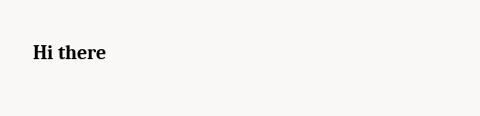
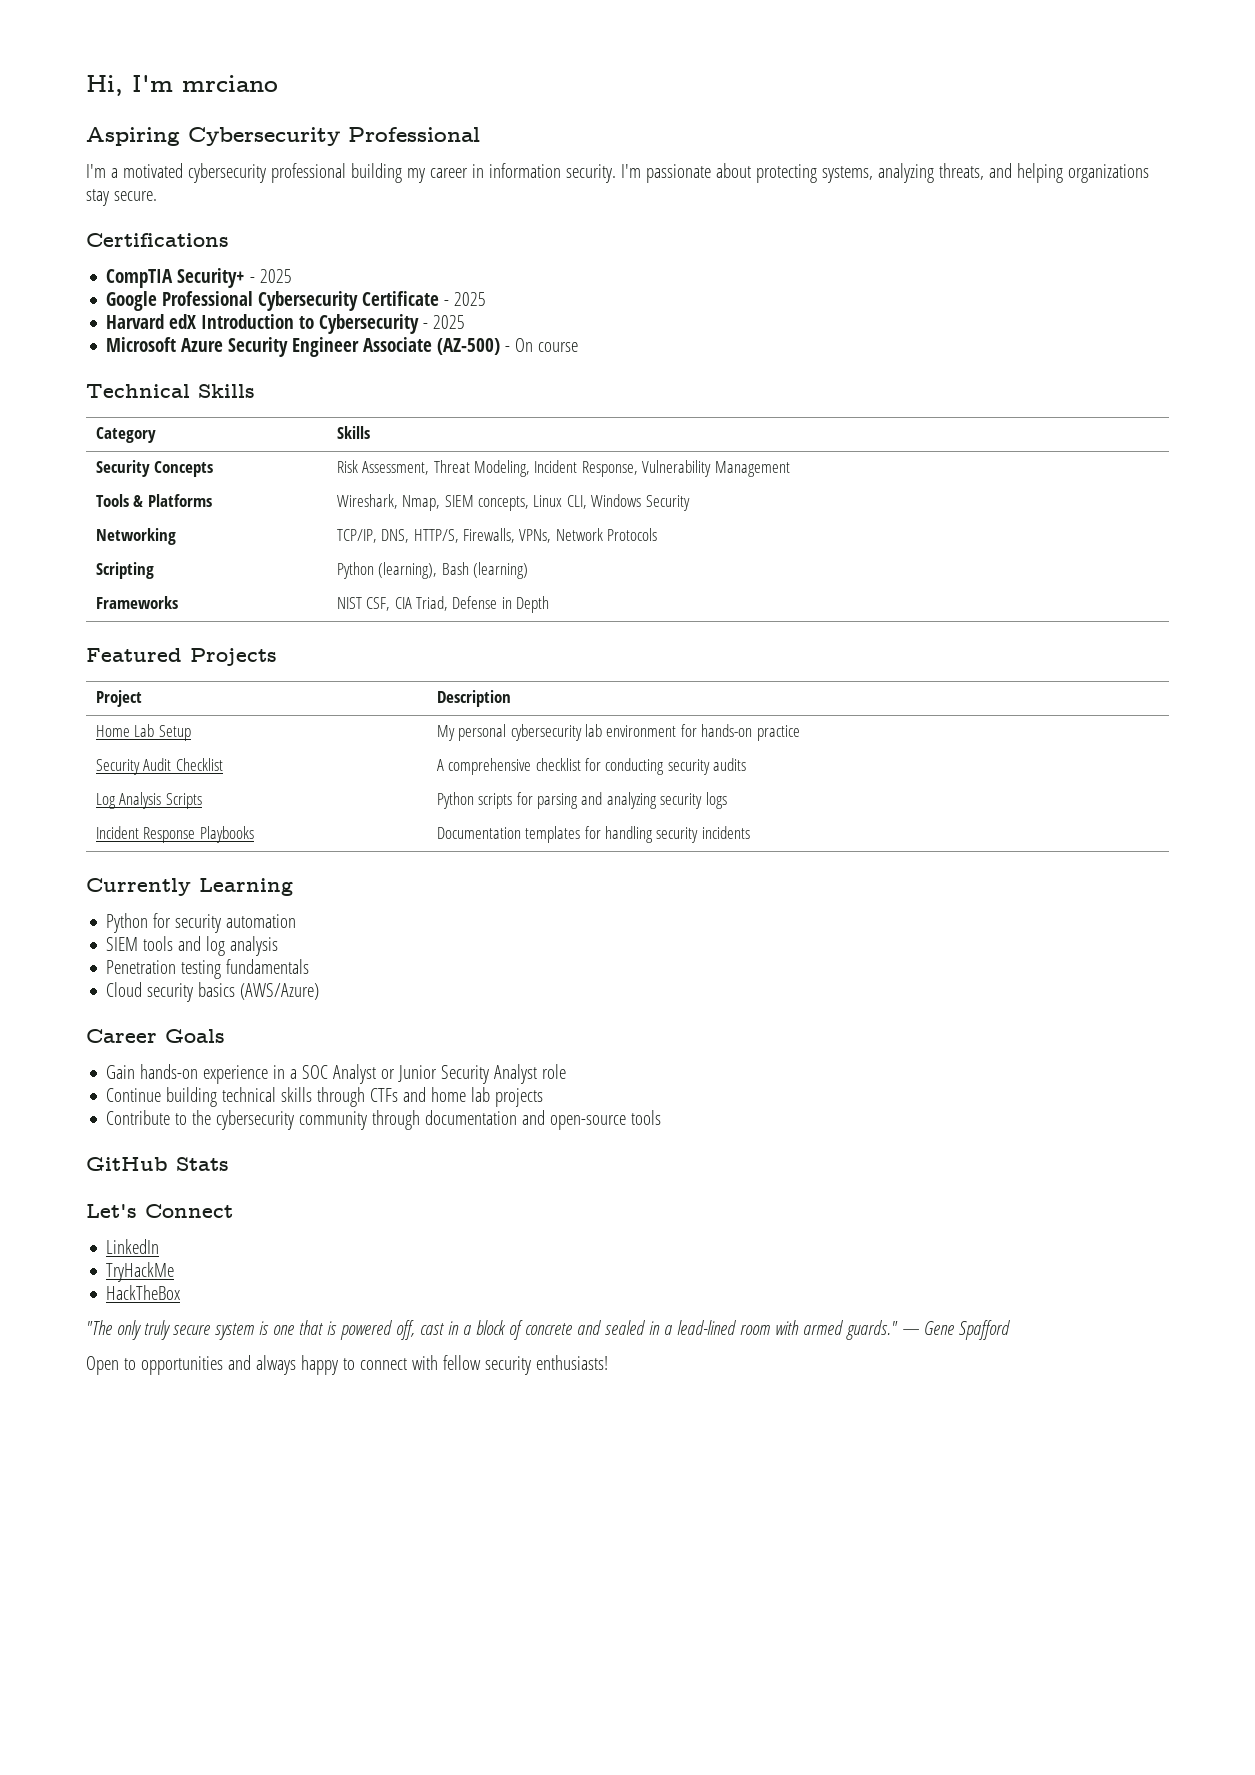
[32,44,108,60] Hi there -> [86,75,278,96] [86,127,480,146] [86,163,1149,183] [86,189,157,206] [86,233,229,247] [106,268,293,288] [106,291,487,311] [106,314,466,334] [106,337,579,357] [86,384,255,398] [95,427,156,443] [336,426,370,439] [95,460,214,477] [336,460,790,477] [95,494,212,507] [336,494,690,511] [95,528,176,545] [336,528,658,543] [95,562,154,579] [336,562,528,579] [95,596,178,609] [336,596,550,613] [86,648,277,666] [95,690,142,707] [436,690,511,707] [95,724,191,741] [436,724,800,741] [95,758,223,775] [436,758,747,775] [95,792,202,809] [436,792,727,809] [95,826,254,843] [436,826,750,843] [86,878,293,896] [106,913,297,933] [106,936,279,956] [106,959,310,979] [106,982,320,1002] [86,1029,225,1043] [106,1064,567,1084] [106,1087,544,1107] [106,1110,662,1130] [86,1157,229,1171] [86,1204,233,1218] [106,1239,160,1254] [106,1262,175,1282] [106,1285,181,1300] [86,1320,1010,1340] [86,1355,608,1375] Hi, I'm mrciano // Aspiring Cybersecurity Professional // I'm a motivated cybersecurity professional building my career in information security. I'm passionate about protecting systems, analyzing threats, and helping organizations stay secure. // Certifications // CompTIA Security+ - 2025 // Google Professional Cybersecurity Certificate - 2025 // Harvard edX Introduction to Cybersecurity - 2025 // Microsoft Azure Security Engineer Associate (AZ-500) - On course // Technical Skills // Category | Skills // Security Concepts | Risk Assessment, Threat Modeling, Incident Response, Vulnerability Management // Tools & Platforms | Wireshark, Nmap, SIEM concepts, Linux CLI, Windows Security // Networking | TCP/IP, DNS, HTTP/S, Firewalls, VPNs, Network Protocols // Scripting | Python (learning), Bash (learning) // Frameworks | NIST CSF, CIA Triad, Defense in Depth // Featured Projects // Project | Description // Home Lab Setup | My personal cybersecurity lab environment for hands-on practice // Security Audit Checklist | A comprehensive checklist for conducting security audits // Log Analysis Scripts | Python scripts for parsing and analyzing security logs // Incident Response Playbooks | Documentation templates for handling security incidents // Currently Learning // Python for security automation // SIEM tools and log analysis // Penetration testing fundamentals // Cloud security basics (AWS/Azure) // Career Goals // Gain hands-on experience in a SOC Analyst or Junior Security Analyst role // Continue building technical skills through CTFs and home lab projects // Contribute to the cybersecurity community through documentation and open-source tools // GitHub Stats // Let's Connect // LinkedIn // TryHackMe // HackTheBox // "The only truly secure system is one that is powered off, cast in a block of concrete and sealed in a lead-lined room with armed guards." — Gene Spafford // Open to opportunities and always happy to connect with fellow security enthusiasts!

